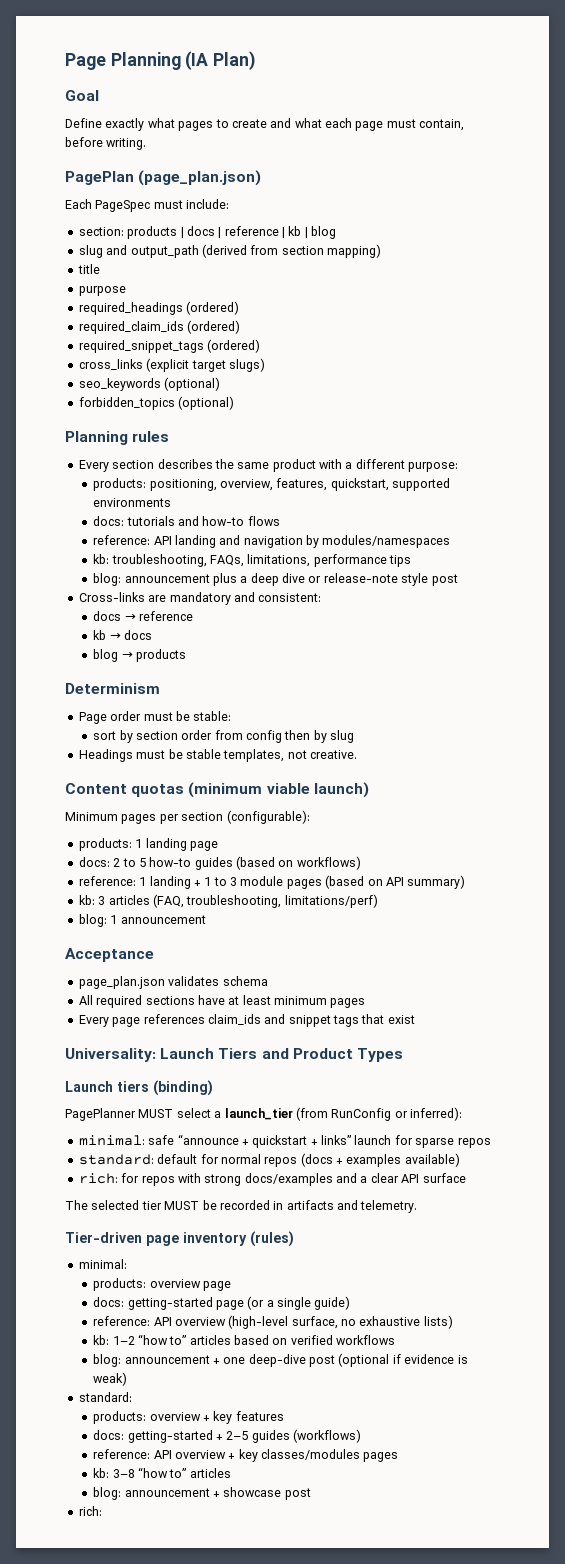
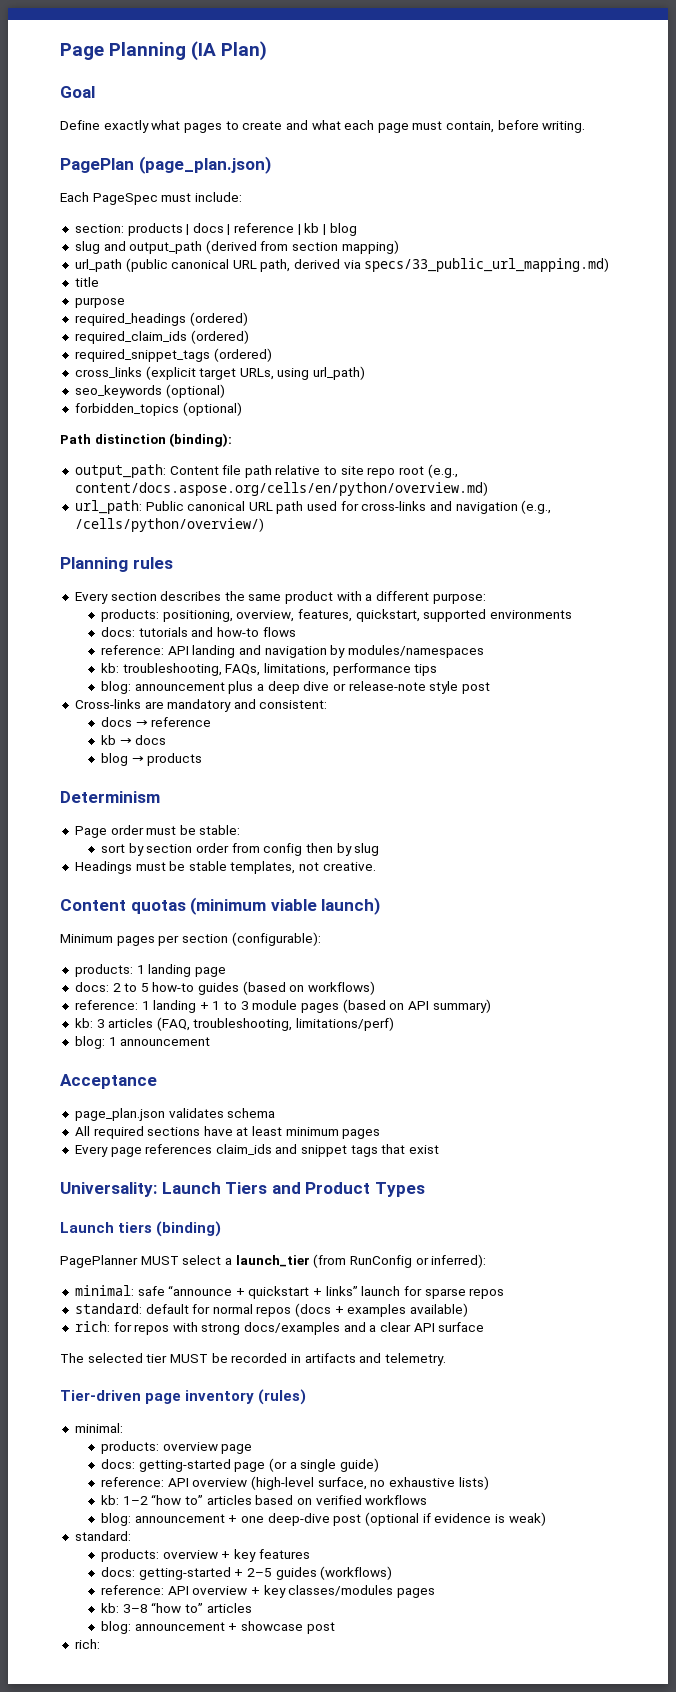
(381, 251) none -> [74,258,610,272] // url_path (public canonical URL path, derived via specs/33_public_url_mapping.md)
[228,358,265,372] slugs) -> [239,366,366,380] URLs, using url_path)
(235, 403) none -> [60,433,233,447] [74,464,458,478] [74,482,488,496] [74,500,552,514] [74,518,264,532] // Path distinction (binding): // output_path: Content file path relative to site repo root (e.g., content/docs.aspose.org/cells/en/python/overview.md) // url_path: Public canonical URL path used for cross-links and navigation (e.g., /cells/python/overview/)

